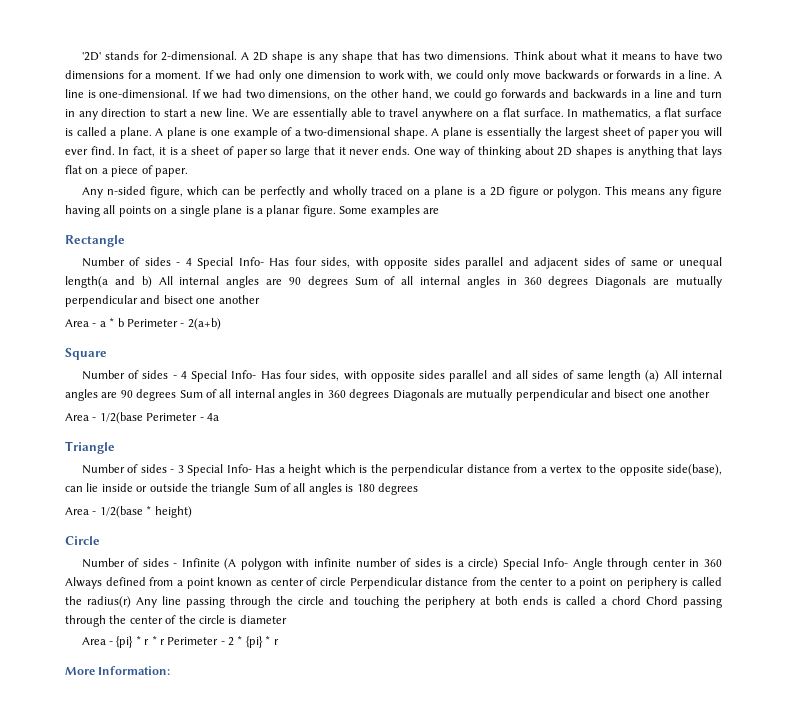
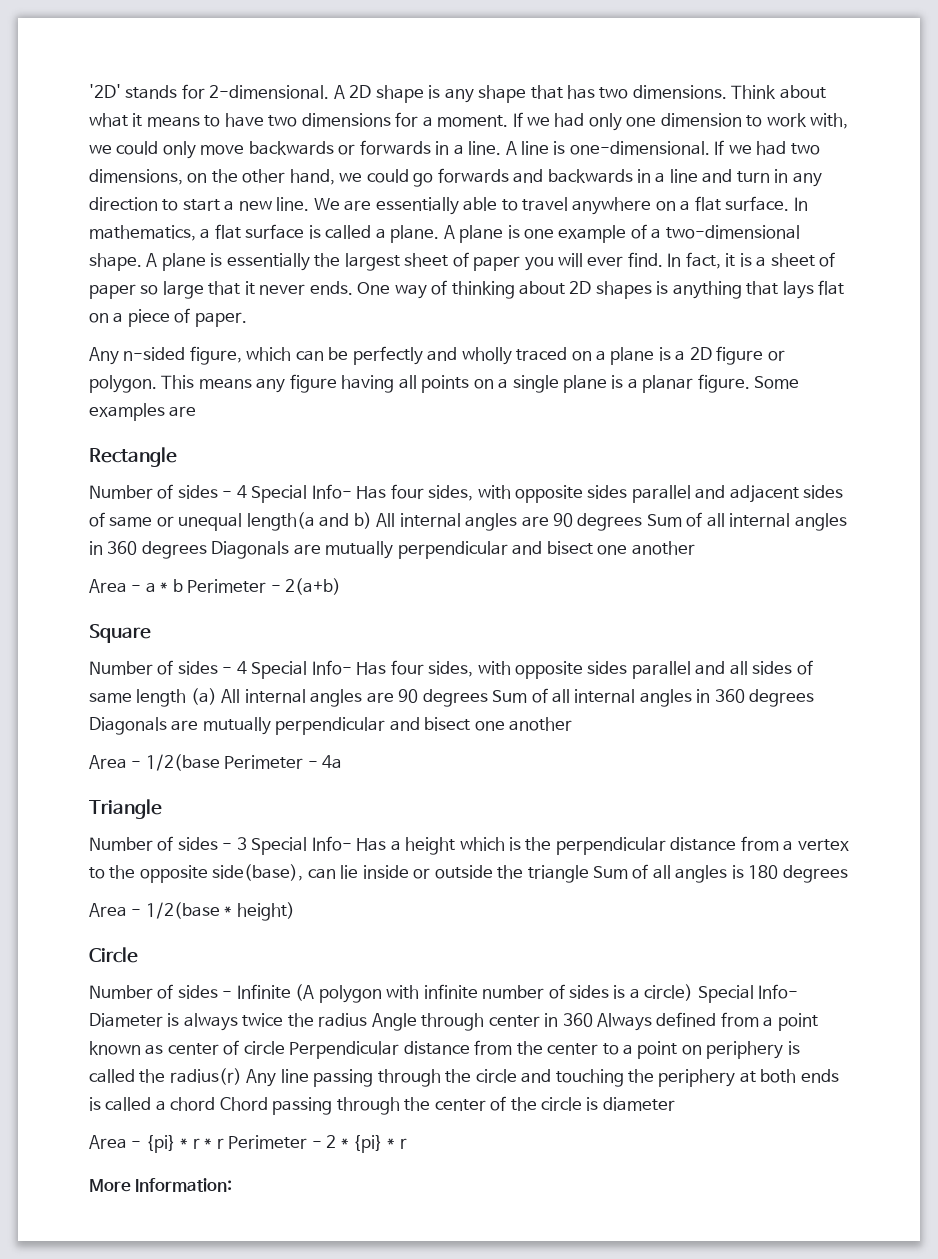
(569, 562) none -> [89,1013,368,1031] Diameter is always twice the radius

